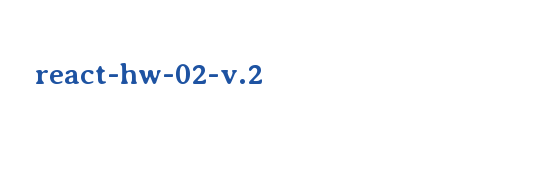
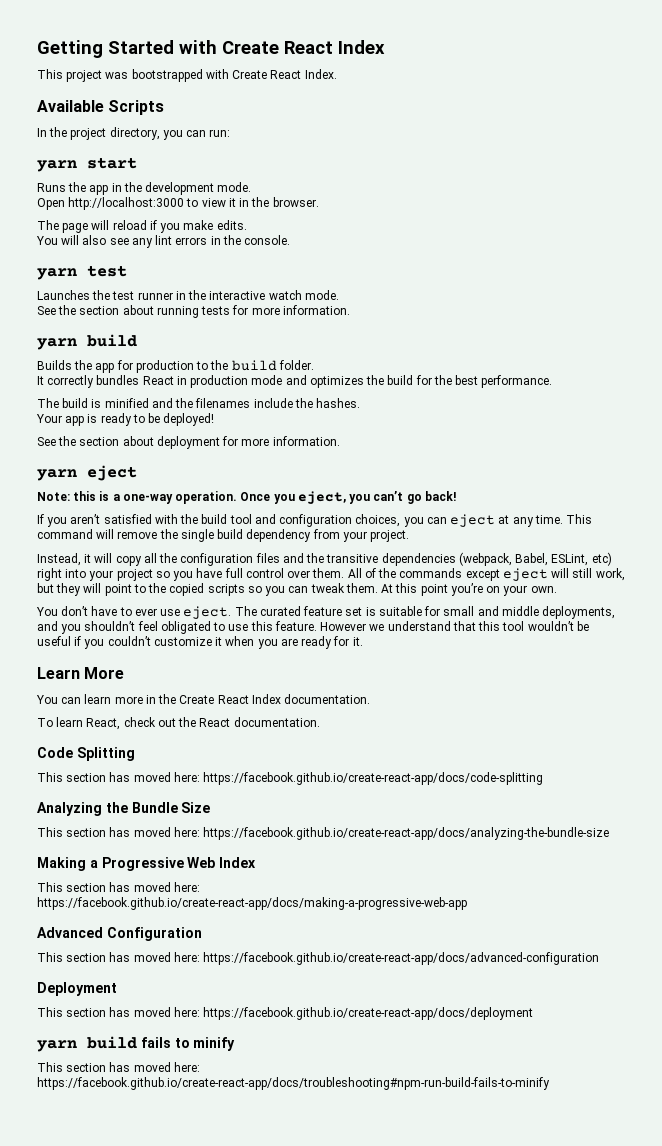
[35,63,263,84] react-hw-02-v.2 -> [37,40,385,58] [37,69,337,82] [37,100,165,115] [37,127,231,140] [37,157,137,172] [37,182,252,195] [37,197,319,210] [37,220,247,233] [36,235,291,248] [37,265,127,280] [37,290,339,300] [37,305,350,318] [37,334,137,350] [37,360,314,373] [37,375,553,388] [37,398,361,408] [36,413,215,426] [37,436,340,449] [37,465,137,481] [37,491,456,504] [37,514,593,527] [37,529,410,542] [37,552,612,566] [37,568,625,581] [37,583,557,596] [36,606,616,619] [37,621,589,634] [37,636,363,649] [37,667,125,679] [36,694,371,704] [37,717,320,730] [37,747,135,761] [37,772,544,785] [37,802,211,816] [37,827,610,840] [37,857,257,871] [37,882,200,892] [37,897,467,910] [37,927,202,941] [37,952,600,965] [37,982,117,996] [37,1007,534,1020] [37,1036,236,1052] [37,1062,200,1072] [37,1077,550,1090] Getting Started with Create React Index // This project was bootstrapped with Create React Index. // Available Scripts // In the project directory, you can run: // yarn start // Runs the app in the development mode. // Open http://localhost:3000 to view it in the browser. // The page will reload if you make edits. // You will also see any lint errors in the console. // yarn test // Launches the test runner in the interactive watch mode. // See the section about running tests for more information. // yarn build // Builds the app for production to the build folder. // It correctly bundles React in production mode and optimizes the build for the best performance. // The build is minified and the filenames include the hashes. // Your app is ready to be deployed! // See the section about deployment for more information. // yarn eject // Note: this is a one-way operation. Once you eject, you can’t go back! // If you aren’t satisfied with the build tool and configuration choices, you can eject at any time. This command will remove the single build dependency from your project. // Instead, it will copy all the configuration files and the transitive dependencies (webpack, Babel, ESLint, etc) right into your project so you have full control over them. All of the commands except eject will still work, but they will point to the copied scripts so you can tweak them. At this point you’re on your own. // You don’t have to ever use eject. The curated feature set is suitable for small and middle deployments, and you shouldn’t feel obligated to use this feature. However we understand that this tool wouldn’t be useful if you couldn’t customize it when you are ready for it. // Learn More // You can learn more in the Create React Index documentation. // To learn React, check out the React documentation. // Code Splitting // This section has moved here: https://facebook.github.io/create-react-app/docs/code-splitting // Analyzing the Bundle Size // This section has moved here: https://facebook.github.io/create-react-app/docs/analyzing-the-bundle-size // Making a Progressive Web Index // This section has moved here: https://facebook.github.io/create-react-app/docs/making-a-progressive-web-app // Advanced Configuration // This section has moved here: https://facebook.github.io/create-react-app/docs/advanced-configuration // Deployment // This section has moved here: https://facebook.github.io/create-react-app/docs/deployment // yarn build fails to minify // This section has moved here: https://facebook.github.io/create-react-app/docs/troubleshooting#npm-run-build-fails-to-minify

